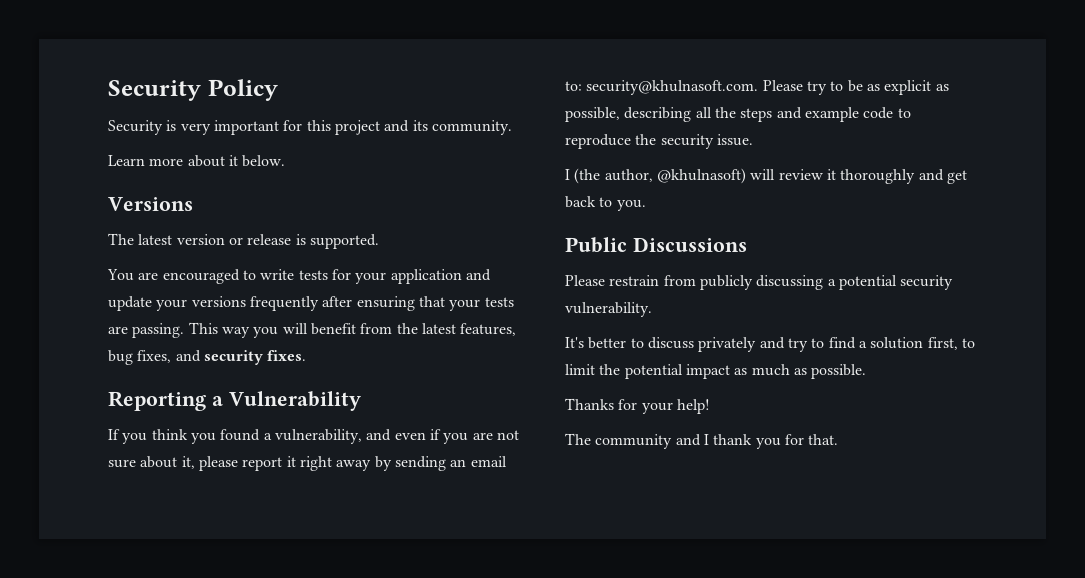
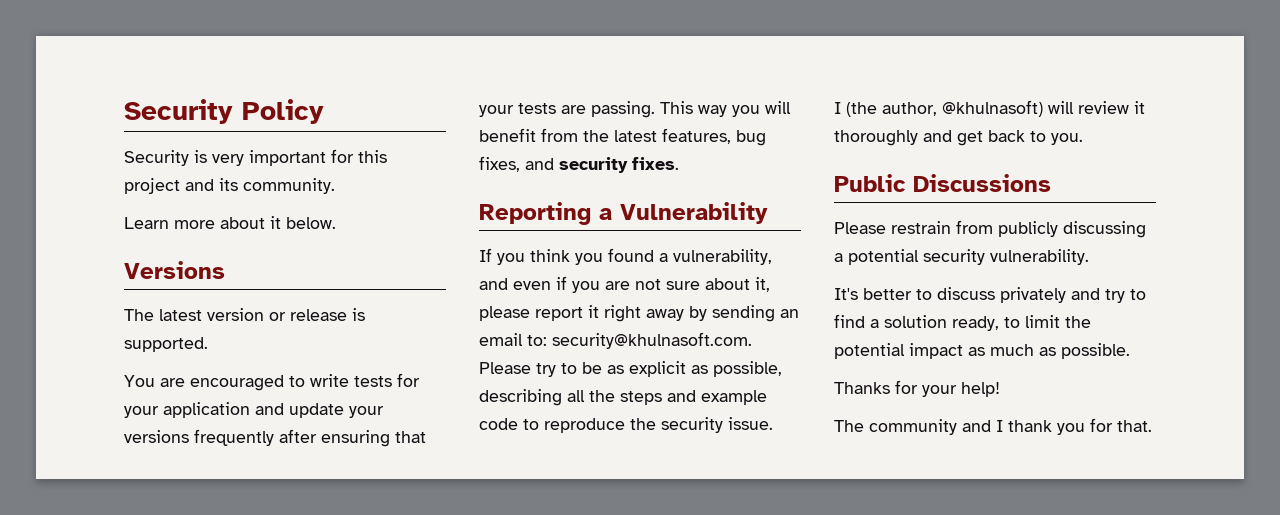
[927,337,958,350] first, -> [952,316,999,331] ready,

